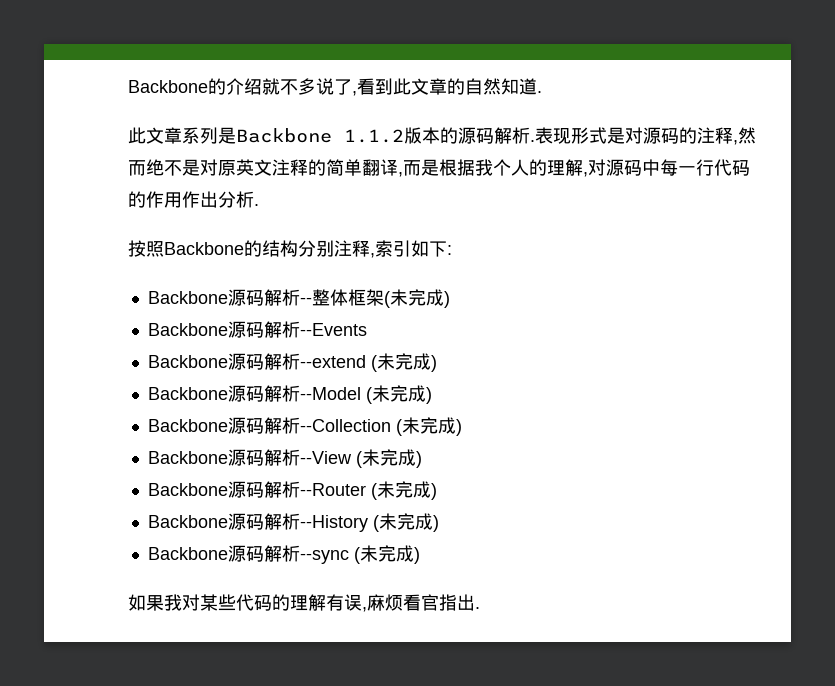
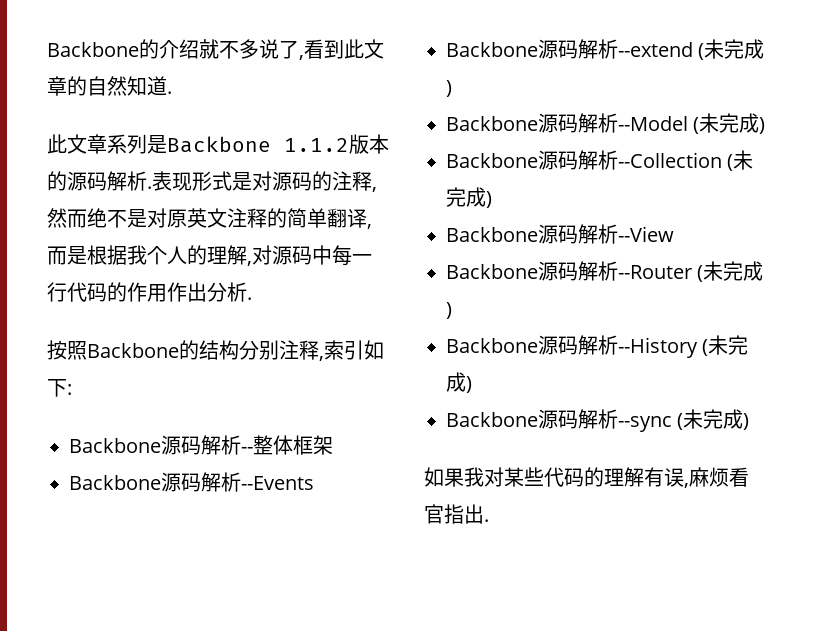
[383,289,450,308] (未完成) -> (333, 445) none
[355,449,422,468] (未完成) -> (674, 234) none

